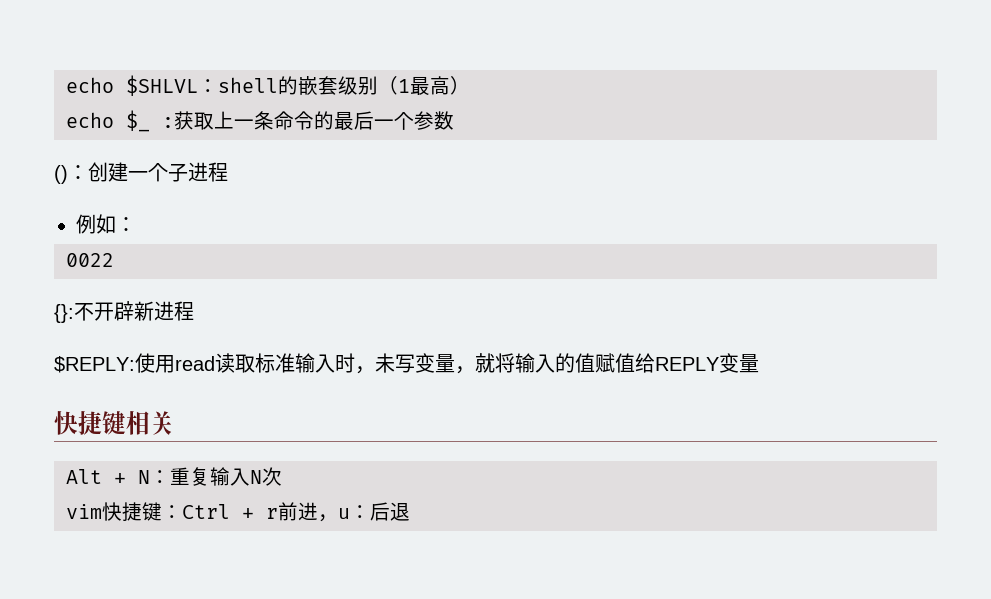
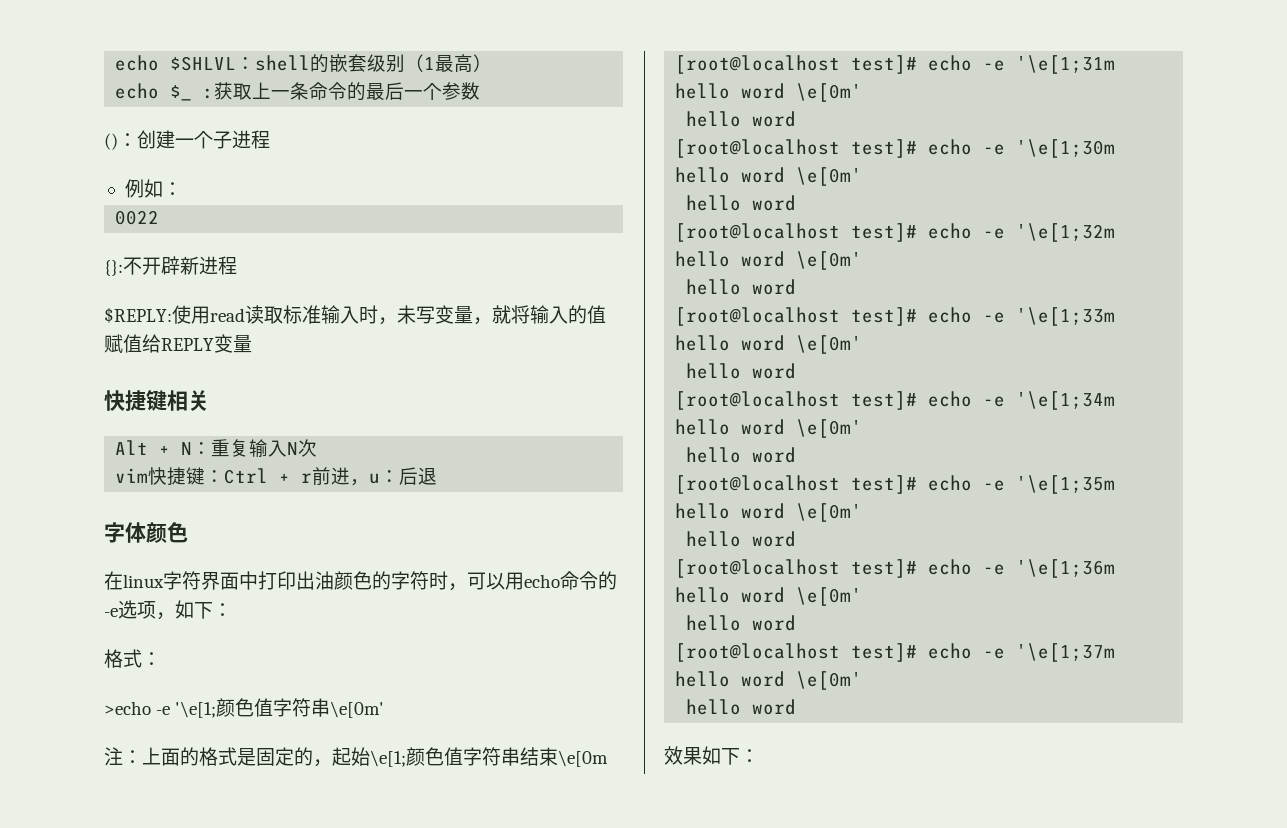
(410, 511) none -> [104,522,188,543] [104,571,617,591] [104,600,232,620] [104,649,161,668] [104,698,385,718] [104,747,608,767] [675,55,1116,74] [675,83,863,102] [686,111,797,127] [675,139,1116,158] [675,167,863,186] [686,195,797,211] [675,223,1116,242] [675,251,863,270] [686,279,797,295] [675,307,1116,326] [675,335,863,354] [686,363,797,379] [675,391,1116,410] [675,419,863,438] [686,447,797,463] [675,475,1116,494] [675,503,863,522] [686,531,797,547] [675,559,1116,578] [675,587,863,606] [686,615,797,631] [675,643,1116,662] [675,671,863,690] [686,699,797,715] [664,746,759,765] // 字体颜色 // 在linux字符界面中打印出油颜色的字符时，可以用echo命令的-e选项，如下： // 格式： // >echo -e '\e[1;颜色值字符串\e[0m' // 注：上面的格式是固定的，起始\e[1;颜色值字符串结束\e[0m // [root@localhost test]# echo -e '\e[1;31m hello word \e[0m' // hello word // [root@localhost test]# echo -e '\e[1;30m hello word \e[0m' // hello word // [root@localhost test]# echo -e '\e[1;32m hello word \e[0m' // hello word // [root@localhost test]# echo -e '\e[1;33m hello word \e[0m' // hello word // [root@localhost test]# echo -e '\e[1;34m hello word \e[0m' // hello word // [root@localhost test]# echo -e '\e[1;35m hello word \e[0m' // hello word // [root@localhost test]# echo -e '\e[1;36m hello word \e[0m' // hello word // [root@localhost test]# echo -e '\e[1;37m hello word \e[0m' // hello word // 效果如下：

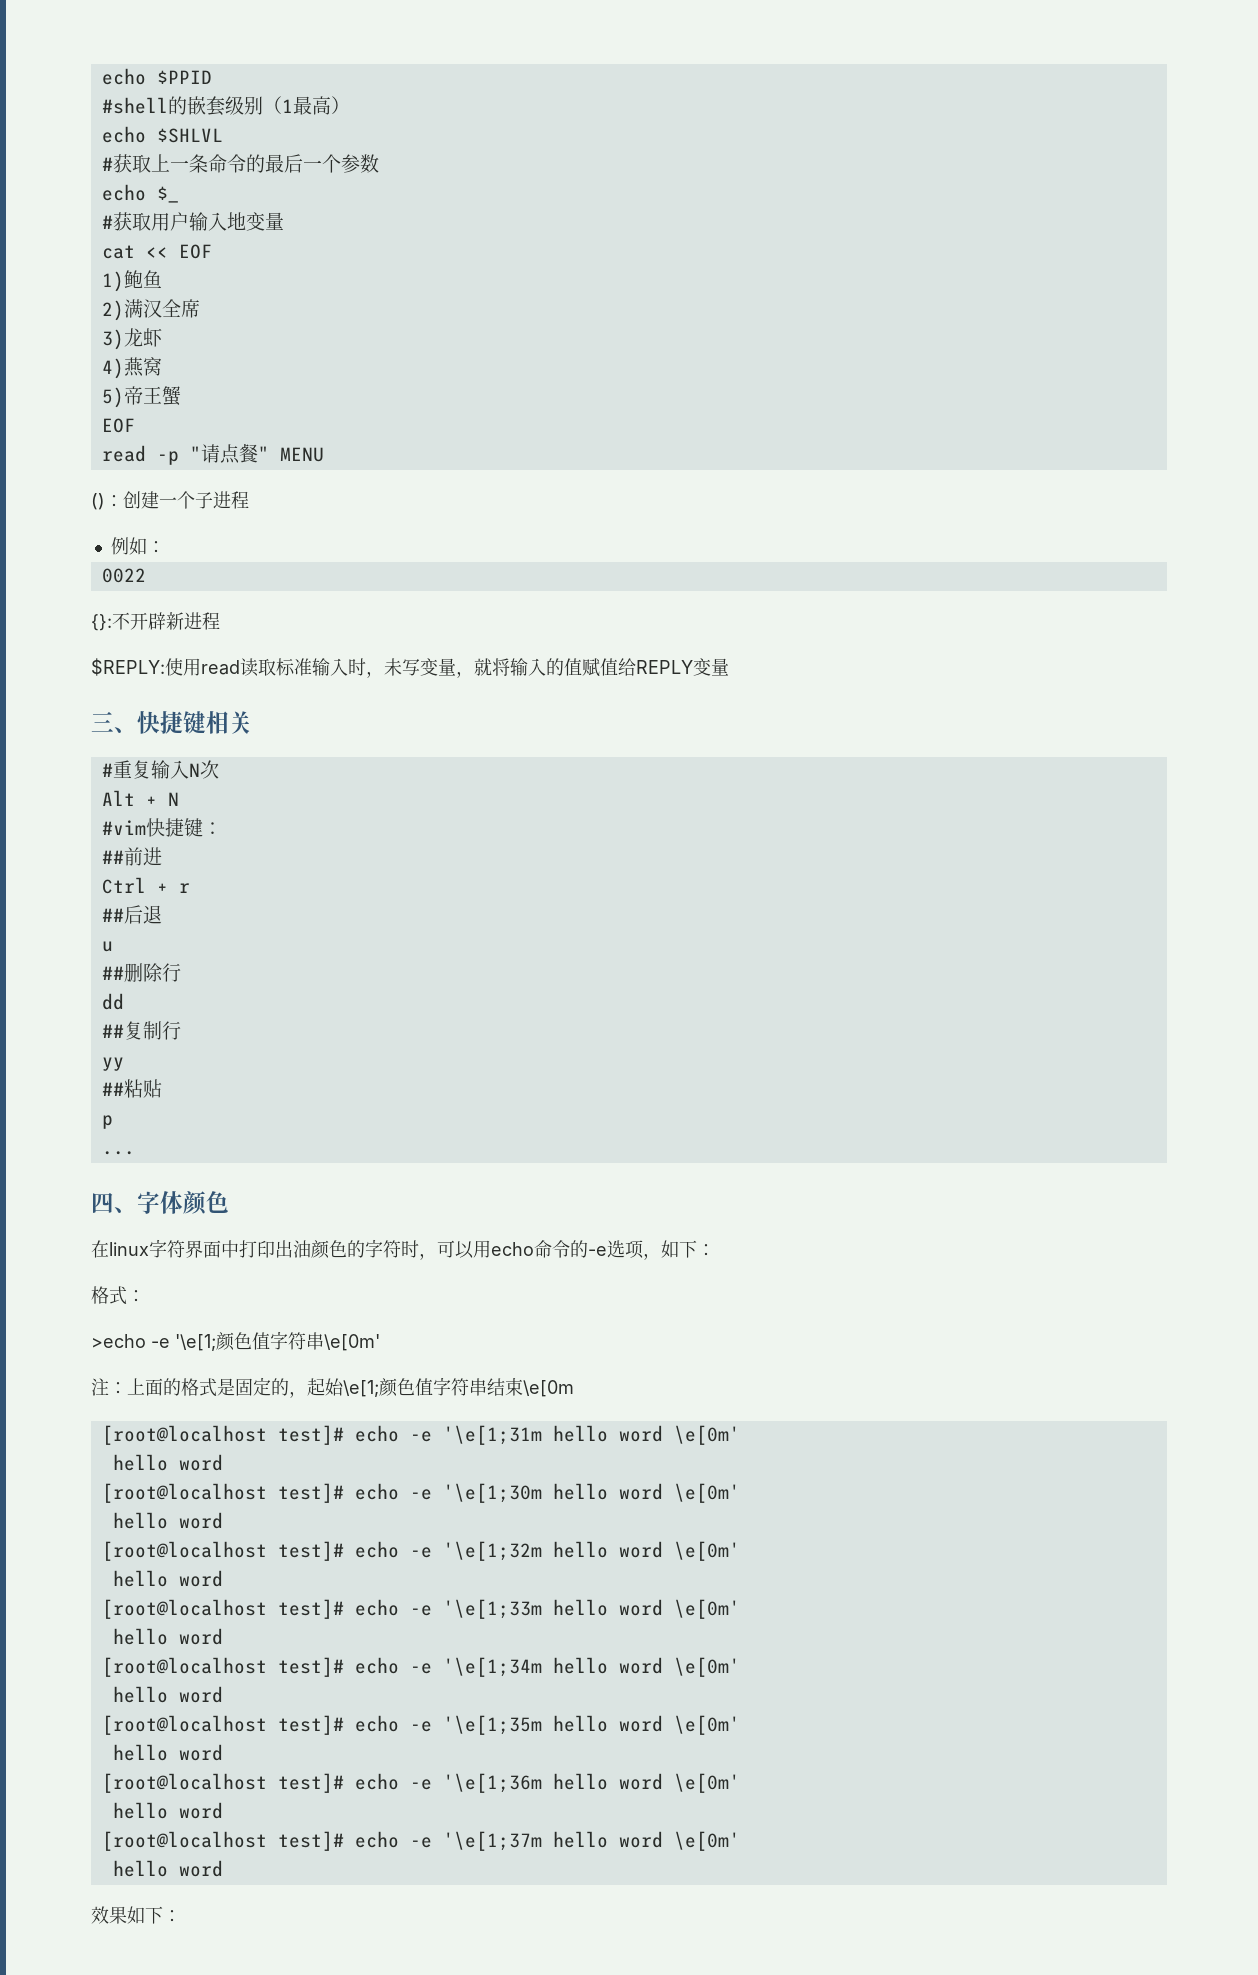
[115,55,311,71] echo $SHLVL：shell -> [101,68,212,85] [101,97,168,114] echo $PPID // #shell
[170,85,215,101] $_ : -> [156,128,223,143] [101,157,113,171] $SHLVL // #
(481, 91) none -> [101,184,179,203] [101,212,284,231] [101,244,212,259] [101,270,162,292] [101,299,200,321] [101,328,162,350] [101,357,162,379] [101,386,181,408] [101,418,135,433] [101,443,324,465] // echo $_ // #获取用户输入地变量 // cat << EOF // 1)鲍鱼 // 2)满汉全席 // 3)龙虾 // 4)燕窝 // 5)帝王蟹 // EOF // read -p "请点餐" MENU
(252, 344) none -> [91,711,137,733] 三、
[115,440,212,455] Alt + N： -> [101,763,113,777] #
[115,468,149,483] vim -> [101,790,179,806] [101,820,146,835] Alt + N // #vim
(225, 476) none -> [101,847,162,866] // ##前进 //
[312,467,438,486] 前进，u：后退 // -> [101,905,162,924] [101,941,113,952] [101,963,181,982] [101,993,124,1010] [101,1021,181,1040] [101,1057,124,1071] [101,1079,162,1098] [101,1115,113,1129] [101,1151,135,1155] [91,1192,137,1213] // ##后退 // u // ##删除行 // dd // ##复制行 // yy // ##粘贴 // p // ... // 四、

